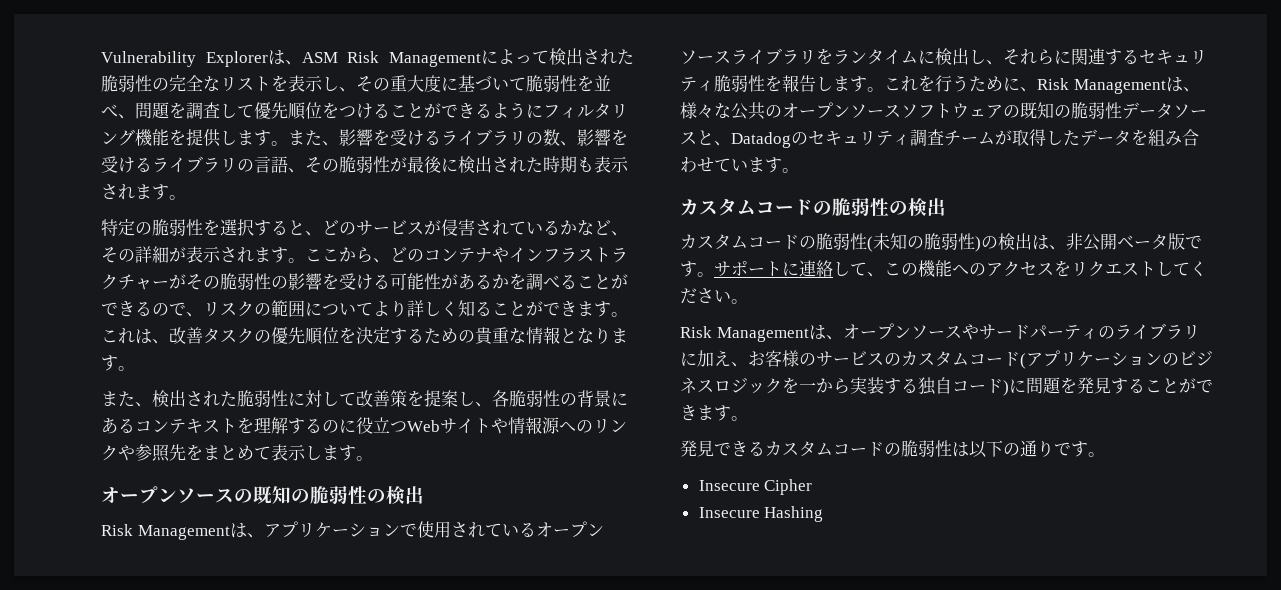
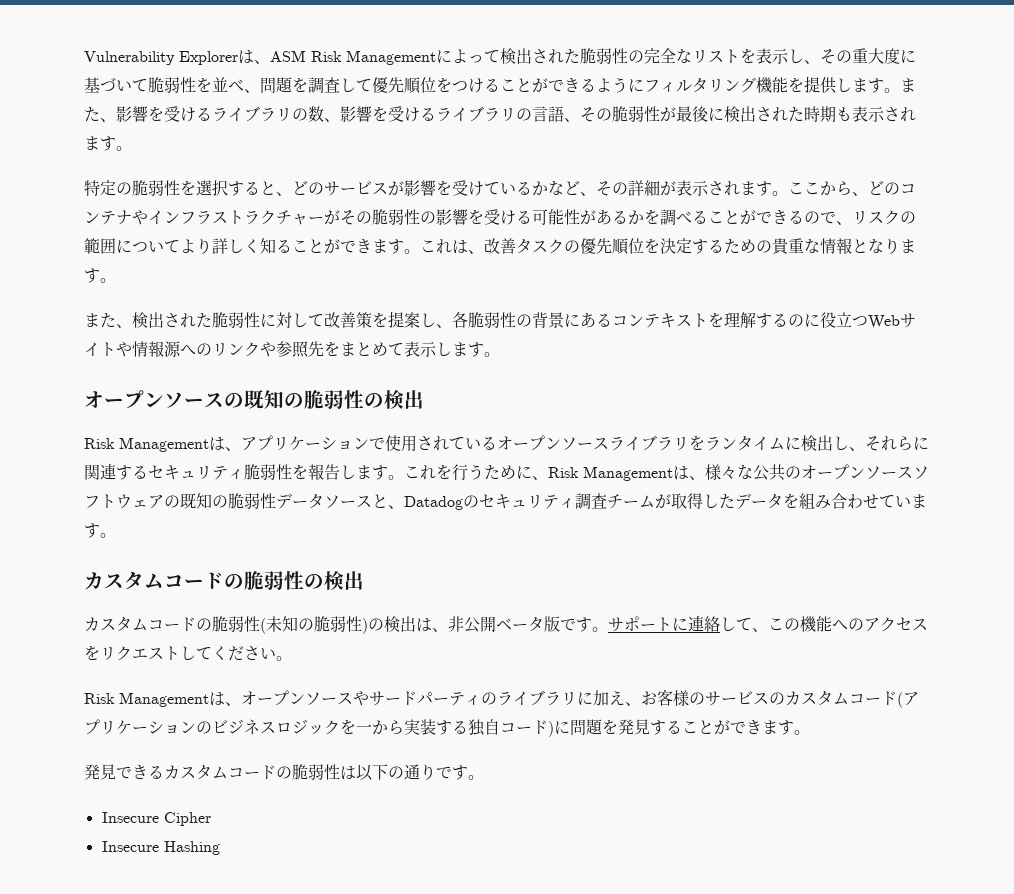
[441,219,509,236] 侵害され -> [404,180,484,196] 影響を受け

